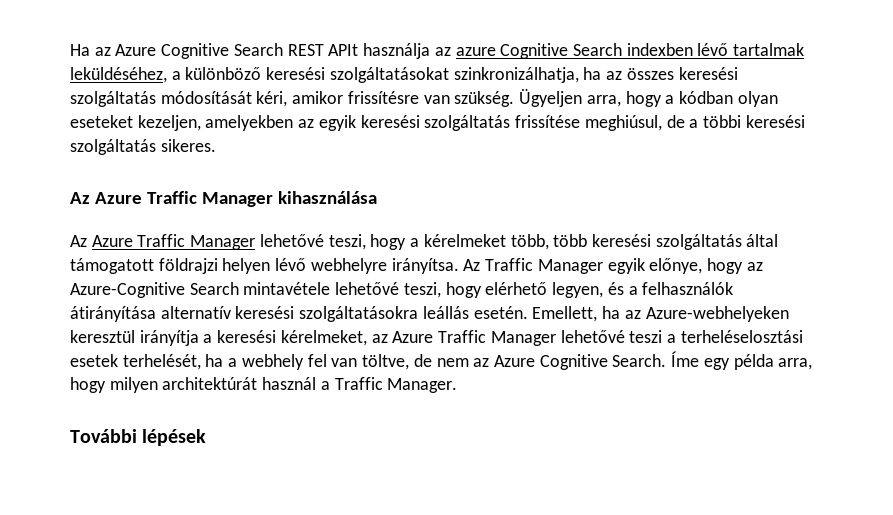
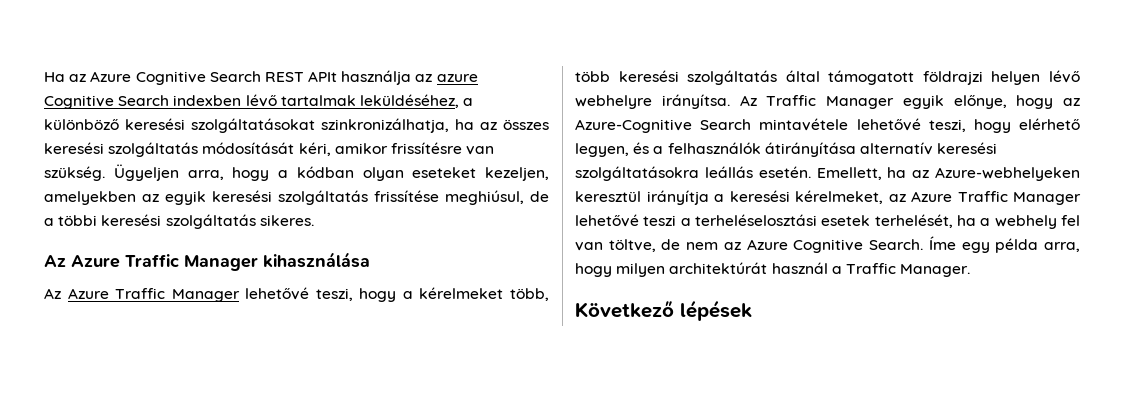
[70,429,137,443] További -> [575,300,674,318] Következő

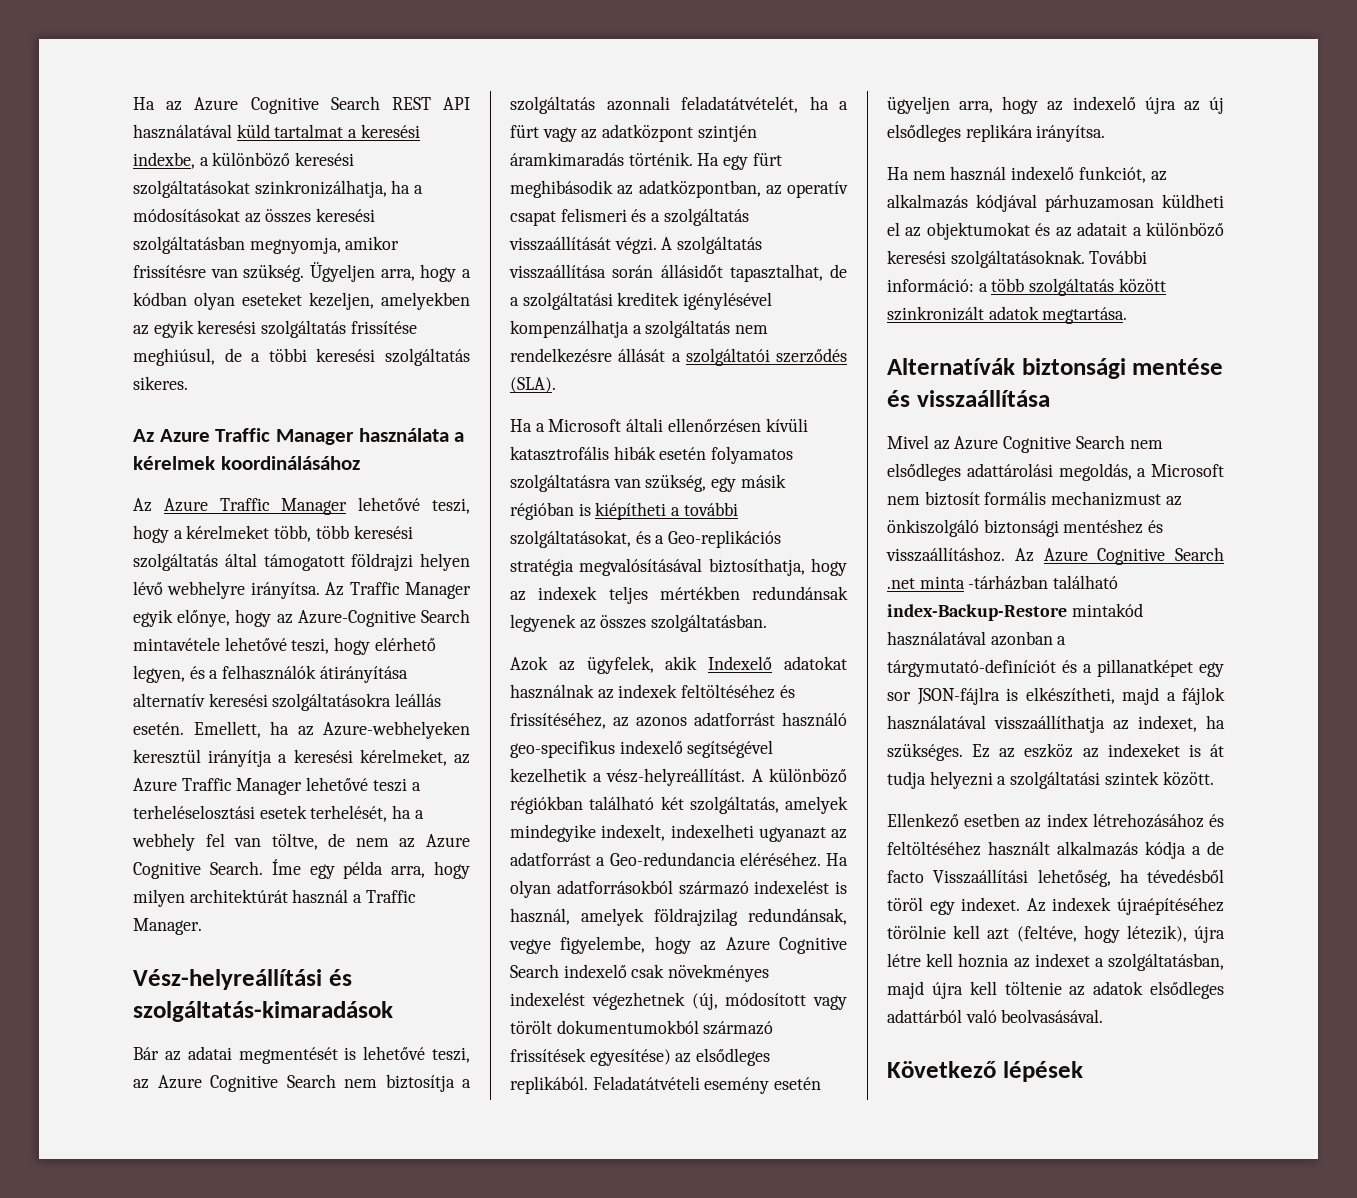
[308,70,478,85] [44,94,459,109] APIt használja az azure Cognitive Search indexben lévő tartalmak leküldéséhez, -> [443,97,470,110] [133,124,420,139] [133,152,195,169] API használatával küld tartalmat a keresési indexbe,
(474, 124) none -> [414,185,424,194] [133,208,240,222] a módosításokat
[108,142,331,157] szolgáltatás módosítását kéri, -> [133,236,341,254] szolgáltatásban megnyomja,
[263,252,370,268] kihasználása -> [358,428,465,442] [133,456,360,470] használata a kérelmek koordinálásához
(971, 270) none -> [133,969,352,990] [133,1001,393,1022] [133,1046,470,1064] [133,1074,471,1092] [510,96,848,114] [510,124,757,142] [510,152,782,170] [510,180,848,198] [510,208,749,226] [509,236,763,254] [509,264,847,282] [510,292,773,310] [510,320,769,338] [510,348,847,366] [510,377,556,393] [510,418,808,433] [510,446,794,464] [510,474,786,492] [510,502,738,520] [510,530,782,548] [510,558,847,576] [510,586,848,604] [510,614,768,632] [510,656,847,674] [510,684,795,699] [510,712,847,729] [510,740,774,758] [510,768,847,786] [510,796,848,814] [510,824,847,842] [510,852,848,867] [510,880,847,898] [510,908,847,926] [509,936,847,954] [510,964,770,982] [510,992,847,1010] [510,1020,774,1035] [510,1048,771,1066] [510,1076,822,1094] [887,96,1224,114] [887,124,1106,142] [887,166,1167,183] [887,194,1224,212] [887,222,1224,240] [887,250,1148,268] [887,278,1166,296] [887,306,1128,324] [887,358,1224,379] [887,390,1050,407] [887,435,1163,453] [887,463,1224,481] [887,491,1182,506] [887,519,1164,537] [886,547,1224,565] [887,575,1119,590] [887,603,1143,621] [887,631,1067,646] [887,659,1224,677] [887,687,1225,705] [887,715,1225,733] [887,743,1224,761] [887,771,1214,789] [887,813,1224,828] [887,841,1224,859] [887,869,1224,887] [887,897,1224,915] [887,925,1225,943] [887,953,1224,971] [887,981,1224,999] [887,1009,1104,1023] // Vész-helyreállítási és szolgáltatás-kimaradások // Bár az adatai megmentését is lehetővé teszi, az Azure Cognitive Search nem biztosítja a szolgáltatás azonnali feladatátvételét, ha a fürt vagy az adatközpont szintjén áramkimaradás történik. Ha egy fürt meghibásodik az adatközpontban, az operatív csapat felismeri és a szolgáltatás visszaállítását végzi. A szolgáltatás visszaállítása során állásidőt tapasztalhat, de a szolgáltatási kreditek igénylésével kompenzálhatja a szolgáltatás nem rendelkezésre állását a szolgáltatói szerződés (SLA). // Ha a Microsoft általi ellenőrzésen kívüli katasztrofális hibák esetén folyamatos szolgáltatásra van szükség, egy másik régióban is kiépítheti a további szolgáltatásokat, és a Geo-replikációs stratégia megvalósításával biztosíthatja, hogy az indexek teljes mértékben redundánsak legyenek az összes szolgáltatásban. // Azok az ügyfelek, akik Indexelő adatokat használnak az indexek feltöltéséhez és frissítéséhez, az azonos adatforrást használó geo-specifikus indexelő segítségével kezelhetik a vész-helyreállítást. A különböző régiókban található két szolgáltatás, amelyek mindegyike indexelt, indexelheti ugyanazt az adatforrást a Geo-redundancia eléréséhez. Ha olyan adatforrásokból származó indexelést is használ, amelyek földrajzilag redundánsak, vegye figyelembe, hogy az Azure Cognitive Search indexelő csak növekményes indexelést végezhetnek (új, módosított vagy törölt dokumentumokból származó frissítések egyesítése) az elsődleges replikából. Feladatátvételi esemény esetén ügyeljen arra, hogy az indexelő újra az új elsődleges replikára irányítsa. // Ha nem használ indexelő funkciót, az alkalmazás kódjával párhuzamosan küldheti el az objektumokat és az adatait a különböző keresési szolgáltatásoknak. További információ: a több szolgáltatás között szinkronizált adatok megtartása. // Alternatívák biztonsági mentése és visszaállítása // Mivel az Azure Cognitive Search nem elsődleges adattárolási megoldás, a Microsoft nem biztosít formális mechanizmust az önkiszolgáló biztonsági mentéshez és visszaállításhoz. Az Azure Cognitive Search .net minta -tárházban található index-Backup-Restore mintakód használatával azonban a tárgymutató-definíciót és a pillanatképet egy sor JSON-fájlra is elkészítheti, majd a fájlok használatával visszaállíthatja az indexet, ha szükséges. Ez az eszköz az indexeket is át tudja helyezni a szolgáltatási szintek között. // Ellenkező esetben az index létrehozásához és feltöltéséhez használt alkalmazás kódja a de facto Visszaállítási lehetőség, ha tévedésből töröl egy indexet. Az indexek újraépítéséhez törölnie kell azt (feltéve, hogy létezik), újra létre kell hoznia az indexet a szolgáltatásban, majd újra kell töltenie az adatok elsődleges adattárból való beolvasásával.

